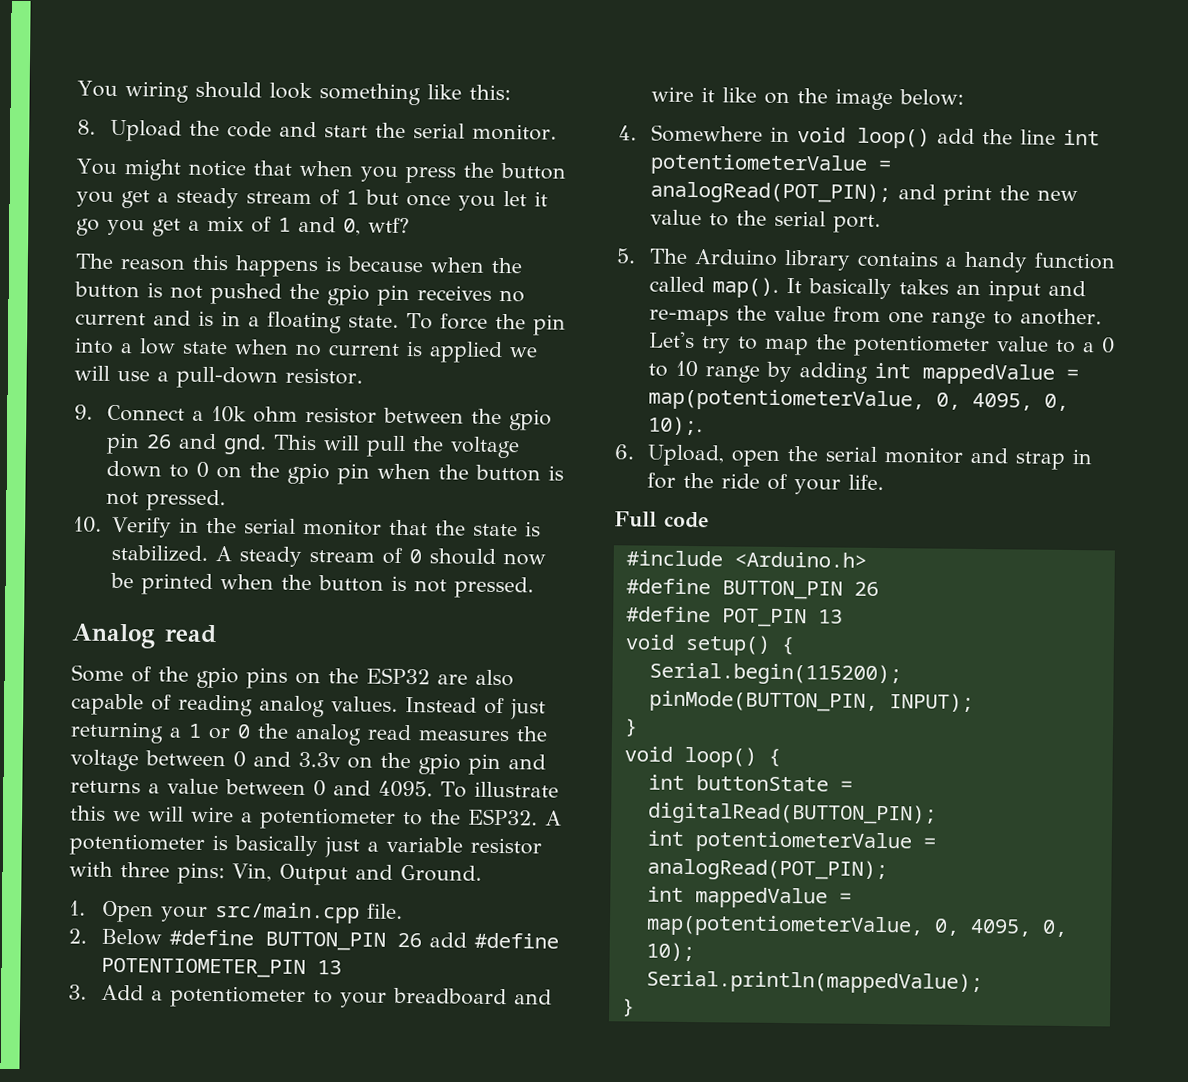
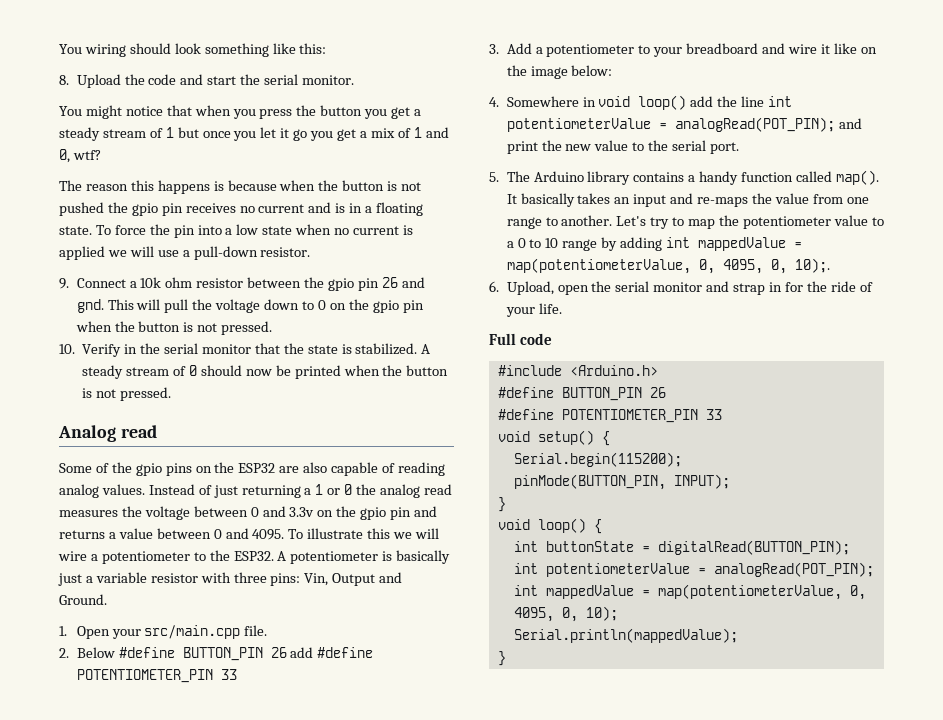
[317,960,343,975] 13 -> [220,669,237,680] 33
[721,608,843,628] POT_PIN 13 -> [561,409,722,423] POTENTIOMETER_PIN 33

